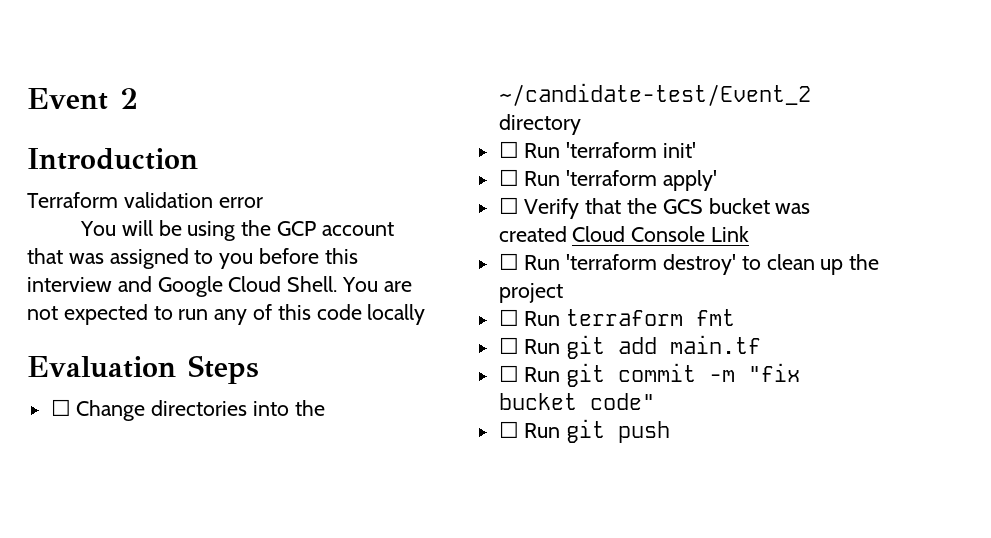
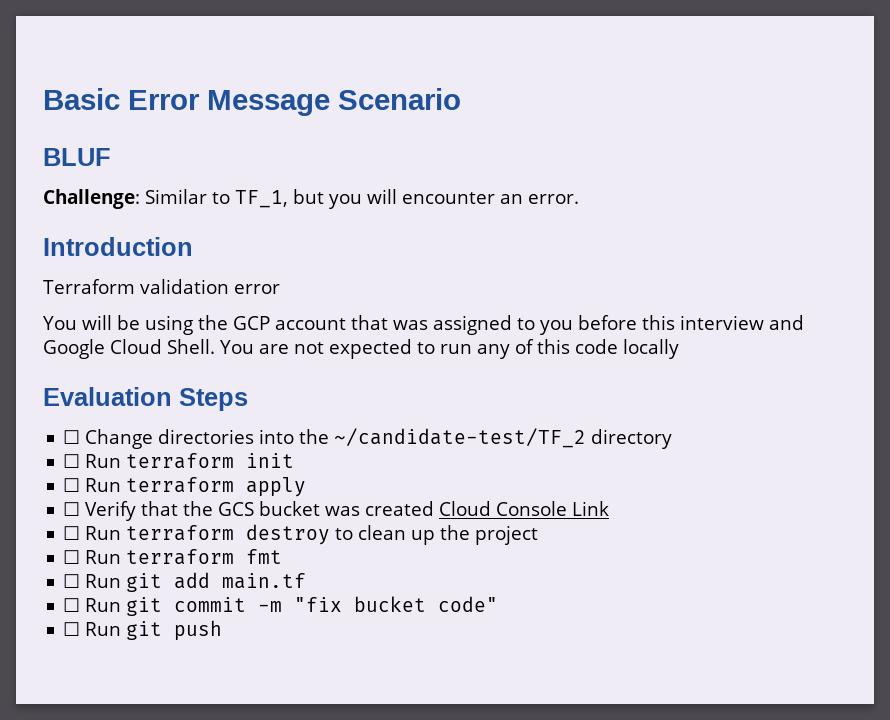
[27,88,138,110] Event 2 -> [43,88,461,116] [43,148,111,166] [43,189,579,209] Basic Error Message Scenario // BLUF // Challenge: Similar to TF_1, but you will encounter an error.
[498,83,811,106] ~/candidate-test/Event_2 -> [334,428,587,448] ~/candidate-test/TF_2
[566,142,697,158] [498,169,718,191] 'terraform init' // ☐ Run 'terraform apply' -> [126,453,295,469] [63,477,307,497] terraform init // ☐ Run terraform apply
[566,254,737,275] 'terraform destroy' -> [126,524,331,545] terraform destroy

